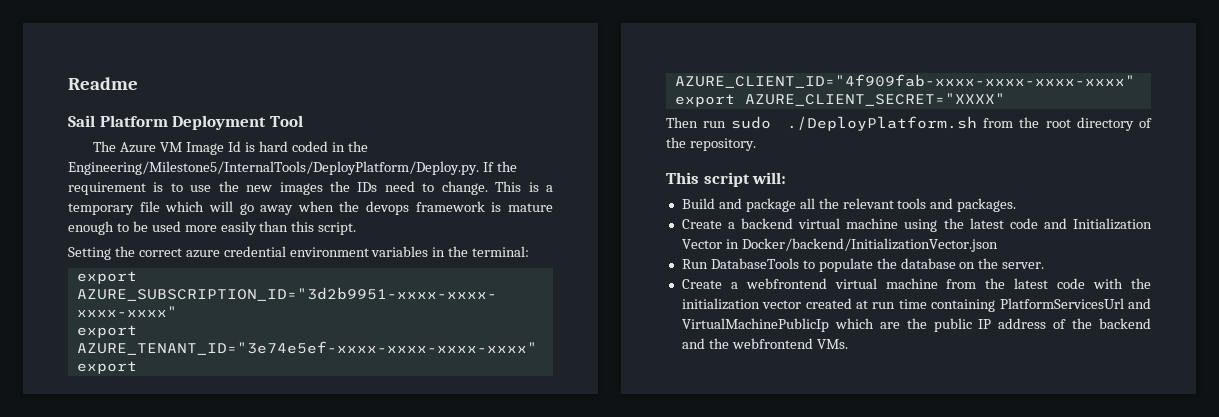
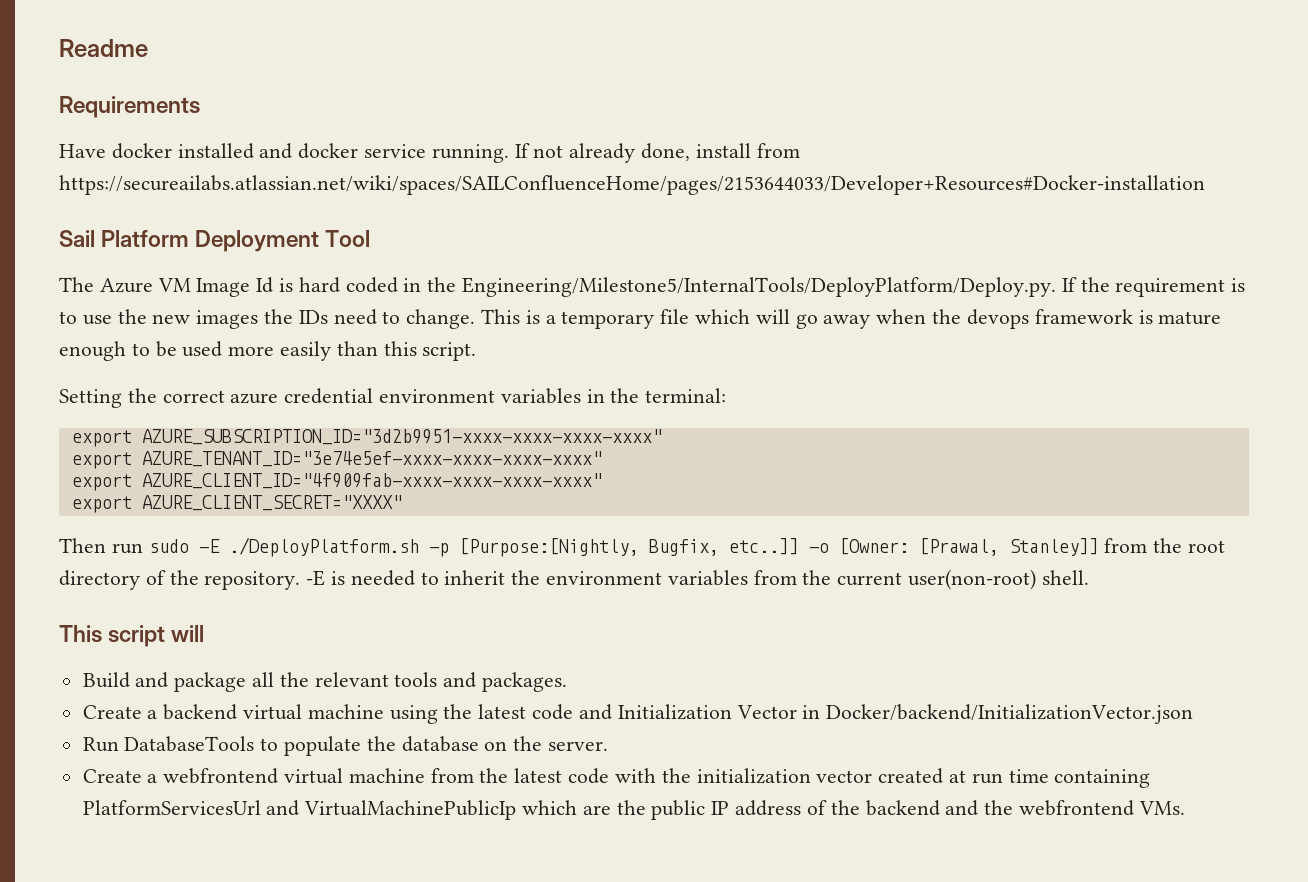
(138, 83) none -> [59,96,200,118] [59,143,800,163] [59,175,1205,195] // Requirements // Have docker installed and docker service running. If not already done, install from https://secureailabs.atlassian.net/wiki/spaces/SAILConfluenceHome/pages/2153644033/Developer+Resources#Docker-installation
[787,116,978,131] ./DeployPlatform.sh -> [198,537,1099,557] -E ./DeployPlatform.sh -p [Purpose:[Nightly, Bugfix, etc..]] -o [Owner: [Prawal, Stanley]]
(756, 144) none -> [306,569,1089,590] -E is needed to inherit the environment variables from the current user(non-root) shell.
[752,172,787,184] will: -> [171,625,205,642] will

